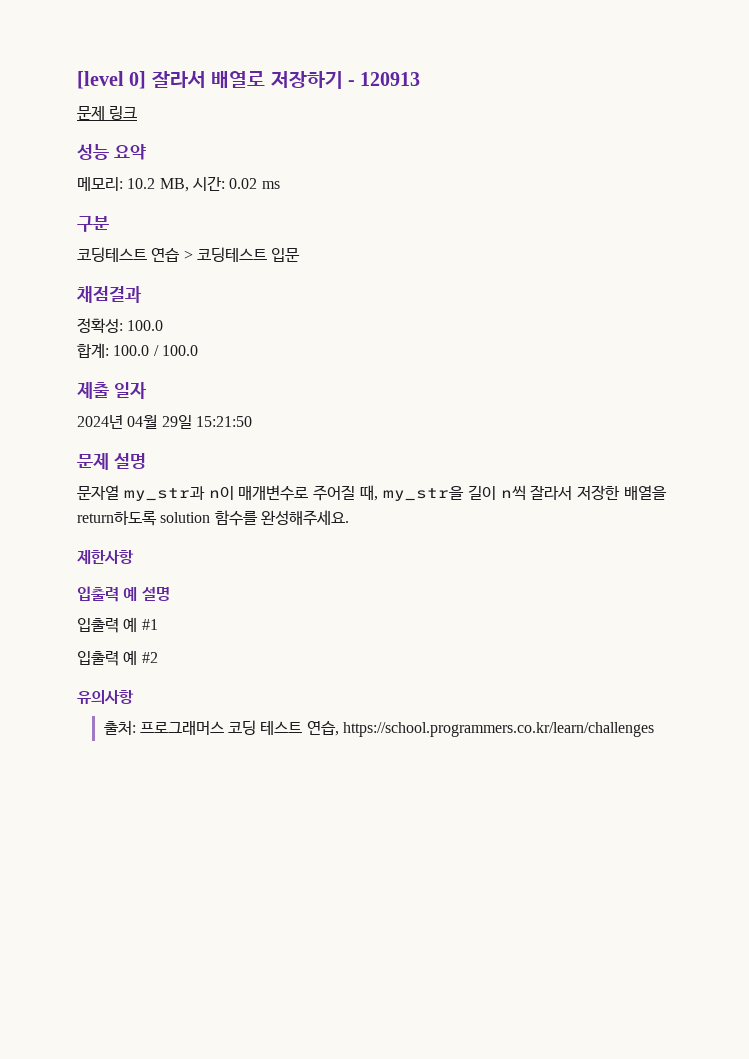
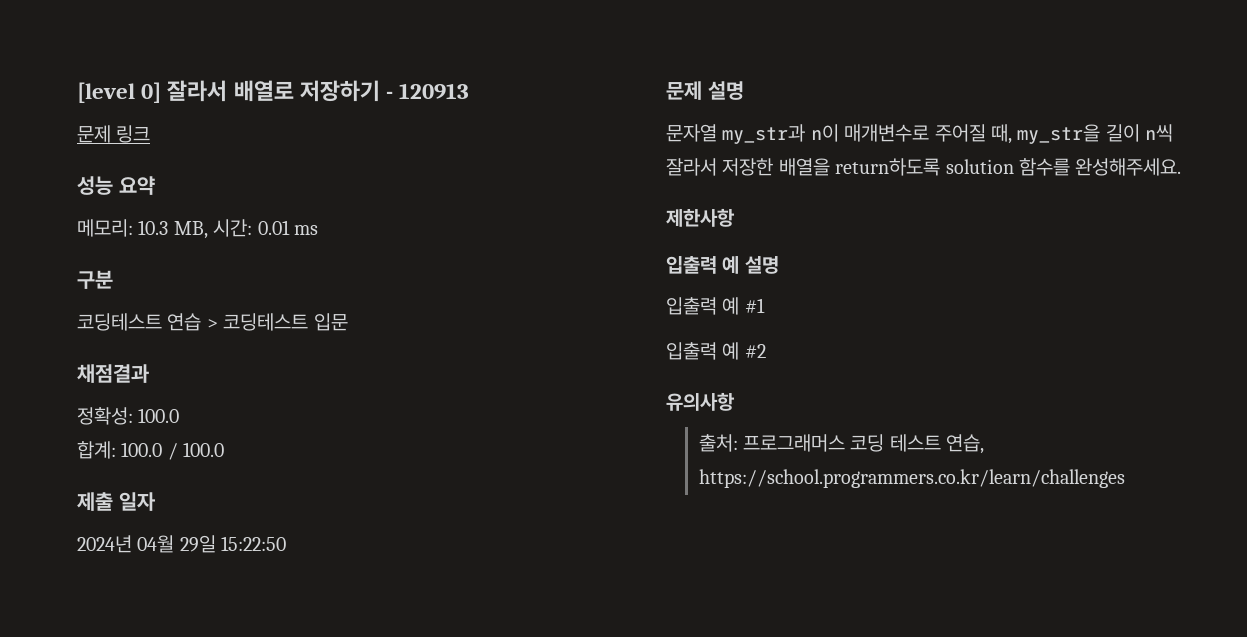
[127,178,156,189] 10.2 -> [138,220,169,235] 10.3
[229,178,258,189] 0.02 -> [257,220,290,235] 0.01
[195,416,252,427] 15:21:50 -> [221,536,287,551] 15:22:50

